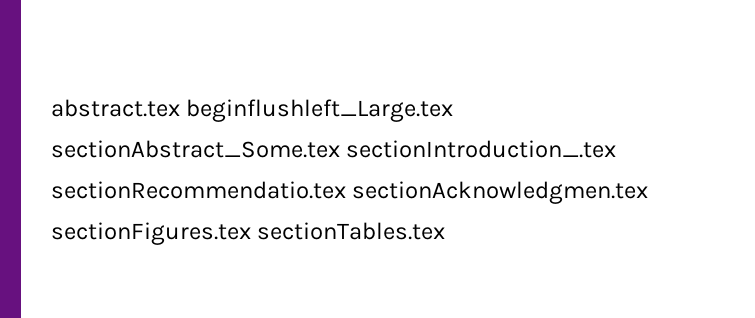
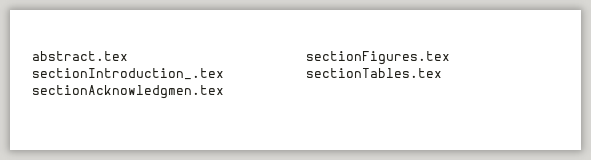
[186,99,454,122] [51,140,617,158] [51,181,346,199] beginflushleft_Large.tex sectionAbstract_Some.tex sectionIntroduction_.tex sectionRecommendatio.tex -> [32,68,224,80] sectionIntroduction_.tex

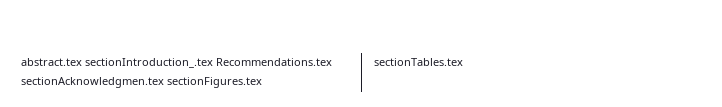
(224, 74) none -> [216,58,332,66] Recommendations.tex

